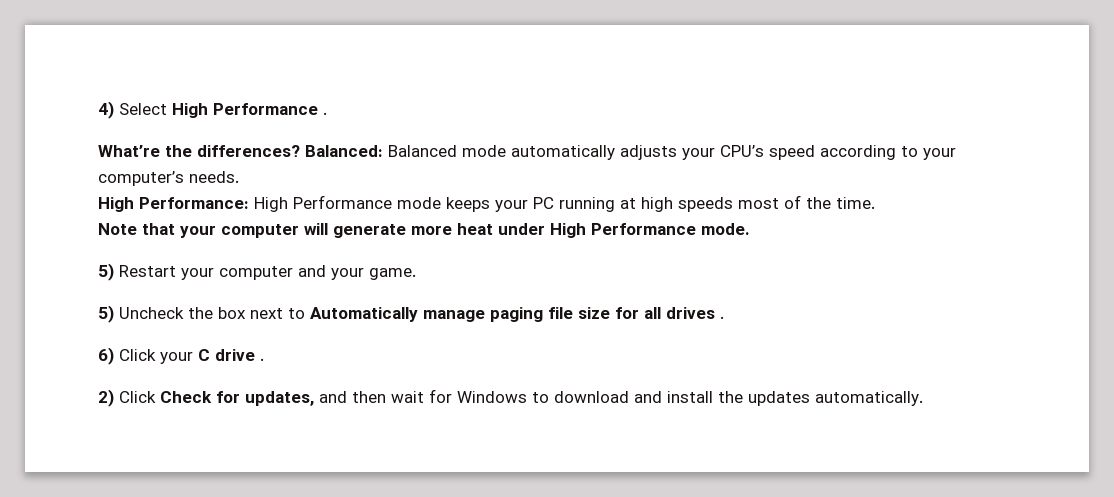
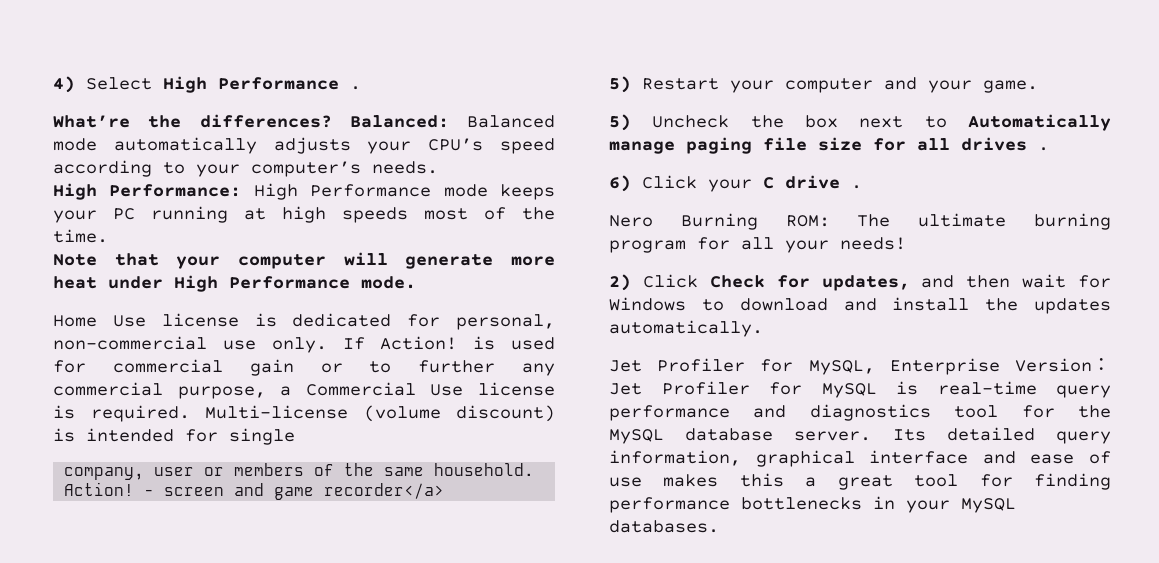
(750, 229) none -> [53,313,555,330] [53,336,555,353] [53,359,555,376] [53,382,555,399] [53,405,555,422] [53,428,295,445] [64,463,535,480] [64,482,445,500] // Home Use license is dedicated for personal, non-commercial use only. If Action! is used for commercial gain or to further any commercial purpose, a Commercial Use license is required. Multi-license (volume discount) is intended for single // company, user or members of the same household. Action! - screen and game recorder</a>
(264, 359) none -> [609,213,1111,230] [609,237,906,253] // Nero Burning ROM: The ultimate burning program for all your needs!
(923, 398) none -> [609,358,1111,375] [609,381,1111,398] [609,404,1111,421] [609,427,1111,444] [609,450,1111,467] [609,473,1111,490] [609,496,1016,513] [609,520,719,533] // Jet Profiler for MySQL, Enterprise Version：Jet Profiler for MySQL is real-time query performance and diagnostics tool for the MySQL database server. Its detailed query information, graphical interface and ease of use makes this a great tool for finding performance bottlenecks in your MySQL databases.

